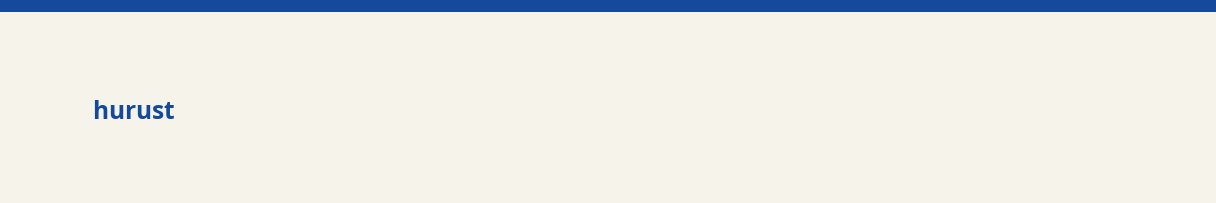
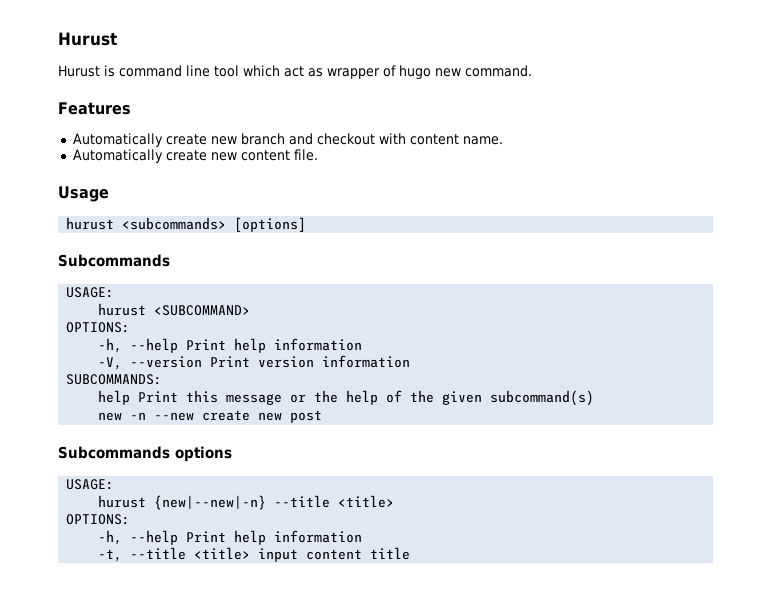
[93,100,175,119] hurust -> [58,32,117,46] [58,65,532,79] [58,102,131,115] [72,133,503,147] [72,149,318,163] [58,186,109,202] [66,217,307,232] [58,254,170,267] [66,287,115,298] [98,303,251,316] [66,322,131,333] [98,338,363,353] [98,355,411,370] [66,374,163,385] [98,390,595,406] [98,410,323,423] [58,446,232,462] [66,479,115,490] [98,495,395,510] [66,514,131,525] [98,530,363,545] [98,547,411,562] Hurust // Hurust is command line tool which act as wrapper of hugo new command. // Features // Automatically create new branch and checkout with content name. // Automatically create new content file. // Usage // hurust <subcommands> [options] // Subcommands // USAGE: // hurust <SUBCOMMAND> // OPTIONS: // -h, --help Print help information // -V, --version Print version information // SUBCOMMANDS: // help Print this message or the help of the given subcommand(s) // new -n --new create new post // Subcommands options // USAGE: // hurust {new|--new|-n} --title <title> // OPTIONS: // -h, --help Print help information // -t, --title <title> input content title

